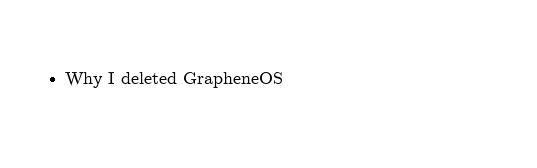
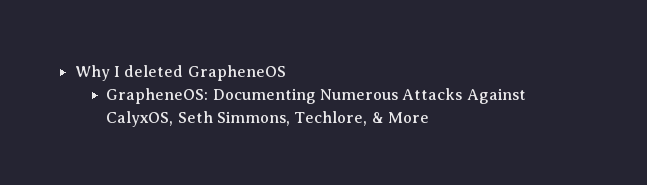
(284, 80) none -> [106,88,526,104] [106,111,429,127] // GrapheneOS: Documenting Numerous Attacks Against CalyxOS, Seth Simmons, Techlore, & More

